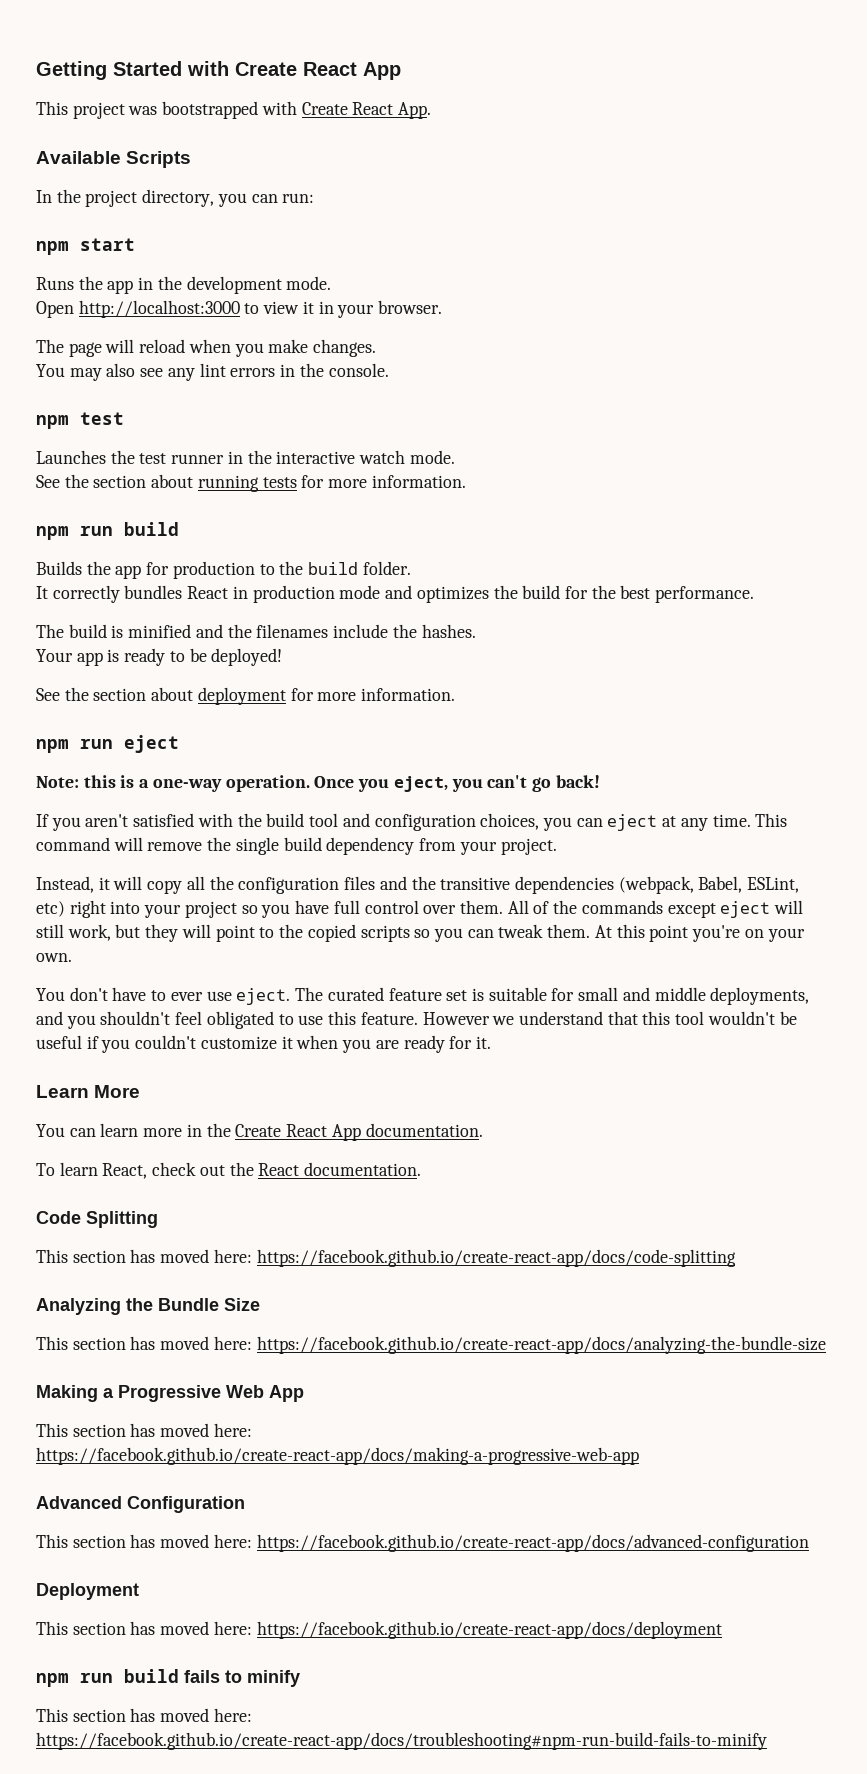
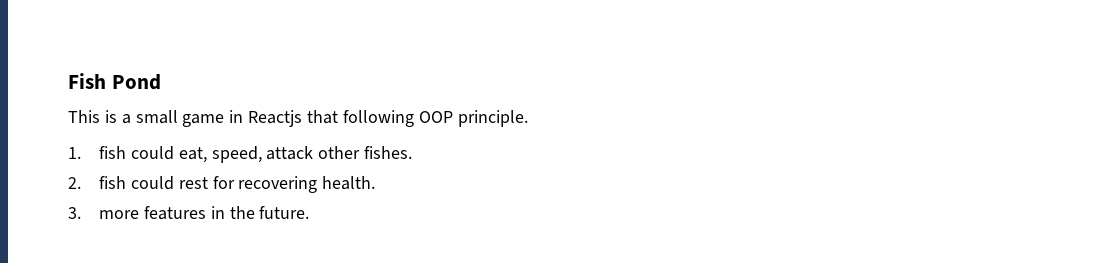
[36,61,401,80] [36,101,432,119] [36,151,192,168] [36,189,315,207] [36,238,135,255] [36,276,332,294] [36,300,443,318] [36,339,377,357] [36,363,389,381] [36,412,124,429] [36,450,455,464] [36,474,466,492] [36,522,179,540] [36,561,411,579] [36,585,755,603] [36,624,476,638] [36,648,283,666] [36,687,456,705] [36,735,179,753] [36,775,600,792] [36,813,788,831] [36,837,557,855] [36,876,800,894] [36,900,804,918] [36,924,805,942] [36,953,72,962] [36,987,810,1005] [36,1011,797,1029] [36,1035,491,1053] [36,1085,141,1098] [36,1123,483,1141] [36,1162,422,1179] [36,1211,158,1228] [36,1249,736,1267] [36,1298,260,1315] [36,1336,826,1354] [36,1385,304,1402] [36,1423,252,1437] [36,1447,639,1465] [36,1496,245,1513] [36,1534,809,1552] [36,1583,139,1600] [36,1621,722,1639] [36,1669,300,1687] [36,1708,252,1722] [36,1732,767,1750] Getting Started with Create React App // This project was bootstrapped with Create React App. // Available Scripts // In the project directory, you can run: // npm start // Runs the app in the development mode. // Open http://localhost:3000 to view it in your browser. // The page will reload when you make changes. // You may also see any lint errors in the console. // npm test // Launches the test runner in the interactive watch mode. // See the section about running tests for more information. // npm run build // Builds the app for production to the build folder. // It correctly bundles React in production mode and optimizes the build for the best performance. // The build is minified and the filenames include the hashes. // Your app is ready to be deployed! // See the section about deployment for more information. // npm run eject // Note: this is a one-way operation. Once you eject, you can't go back! // If you aren't satisfied with the build tool and configuration choices, you can eject at any time. This command will remove the single build dependency from your project. // Instead, it will copy all the configuration files and the transitive dependencies (webpack, Babel, ESLint, etc) right into your project so you have full control over them. All of the commands except eject will still work, but they will point to the copied scripts so you can tweak them. At this point you're on your own. // You don't have to ever use eject. The curated feature set is suitable for small and middle deployments, and you shouldn't feel obligated to use this feature. However we understand that this tool wouldn't be useful if you couldn't customize it when you are ready for it. // Learn More // You can learn more in the Create React App documentation. // To learn React, check out the React documentation. // Code Splitting // This section has moved here: https://facebook.github.io/create-react-app/docs/code-splitting // Analyzing the Bundle Size // This section has moved here: https://facebook.github.io/create-react-app/docs/analyzing-the-bundle-size // Making a Progressive Web App // This section has moved here: https://facebook.github.io/create-react-app/docs/making-a-progressive-web-app // Advanced Configuration // This section has moved here: https://facebook.github.io/create-react-app/docs/advanced-configuration // Deployment // This section has moved here: https://facebook.github.io/create-react-app/docs/deployment // npm run build fails to minify // This section has moved here: https://facebook.github.io/create-react-app/docs/troubleshooting#npm-run-build-fails-to-minify -> [68,73,161,90] [68,110,528,127] [68,146,413,163] [68,176,376,193] [68,206,310,220] Fish Pond // This is a small game in Reactjs that following OOP principle. // 1. fish could eat, speed, attack other fishes. // 2. fish could rest for recovering health. // 3. more features in the future.

